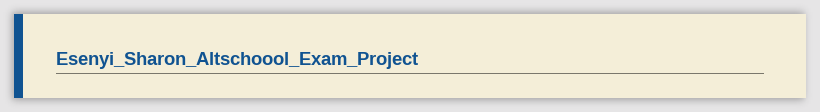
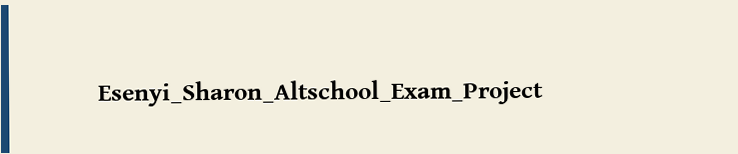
[56,52,418,69] Esenyi_Sharon_Altschoool_Exam_Project -> [98,78,544,107] Esenyi_Sharon_Altschool_Exam_Project

